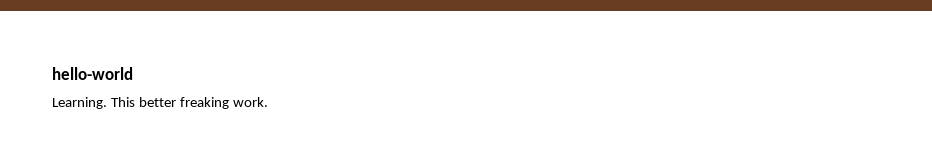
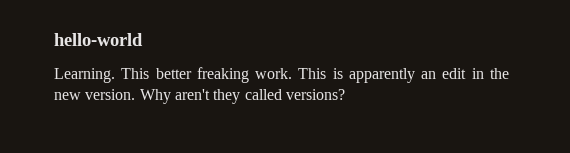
(268, 102) none -> [298,68,509,83] [54,89,345,104] This is apparently an edit in the new version. Why aren't they called versions?

